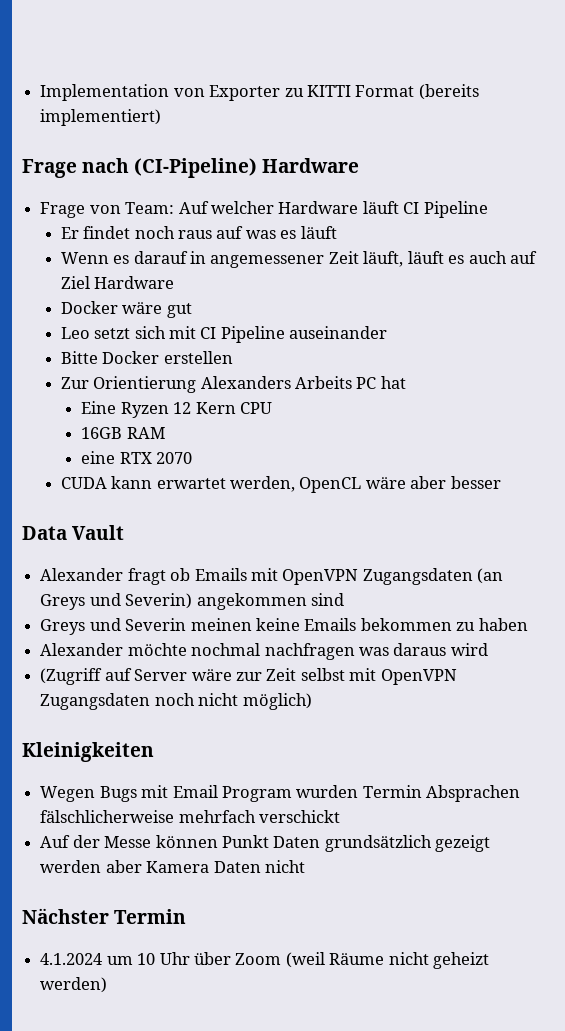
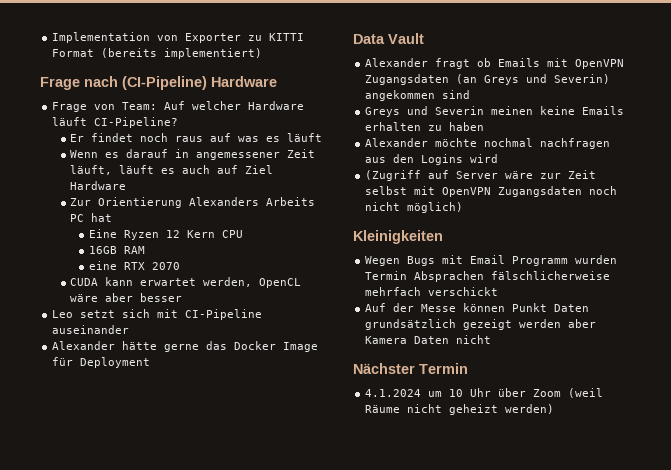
[403,201,488,218] CI Pipeline -> [94,117,179,128] CI-Pipeline?
[60,301,192,318] [60,326,388,343] [60,351,233,364] // Docker wäre gut // Leo setzt sich mit CI Pipeline auseinander // Bitte Docker erstellen -> (127, 185) none
(501, 482) none -> [52,309,263,320] [52,325,130,334] [52,341,319,352] [52,357,151,368] // Leo setzt sich mit CI-Pipeline auseinander // Alexander hätte gerne das Docker Image für Deployment
[360,618,452,631] bekommen -> [365,122,422,131] erhalten
[358,643,447,656] was daraus -> [365,154,464,165] aus den Logins
[221,786,292,802] Program -> [512,256,569,266] Programm

